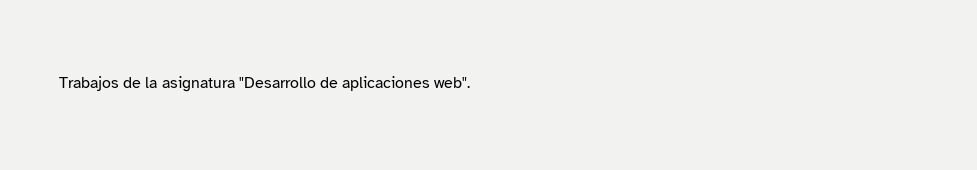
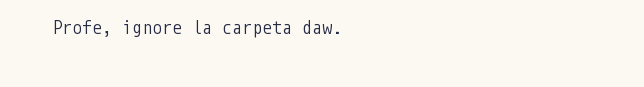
[59,76,471,92] Trabajos de la asignatura "Desarrollo de aplicaciones web". -> [52,20,342,38] Profe, ignore la carpeta daw.

